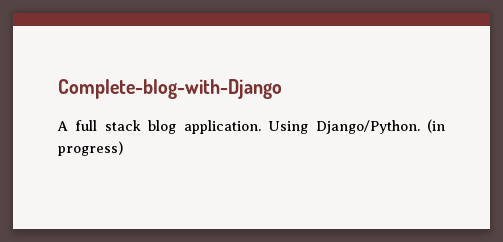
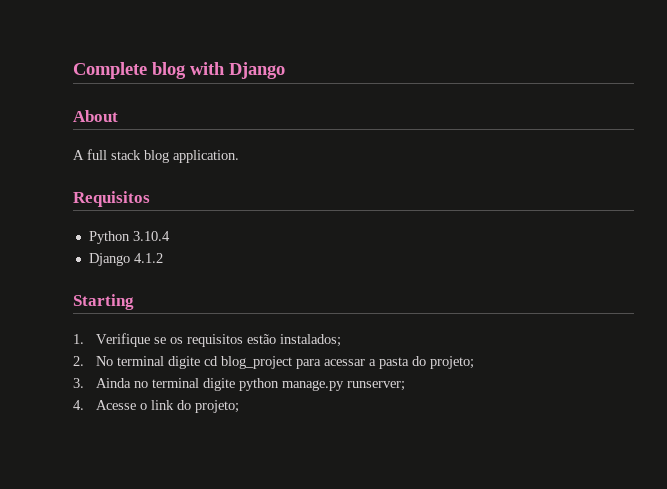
[58,79,282,99] Complete-blog-with-Django -> [73,62,285,79] [73,110,118,122] Complete blog with Django // About
[268,119,445,134] [58,141,123,156] Using Django/Python. (in progress) -> [73,191,150,207] [88,231,170,244] [88,253,163,266] [73,294,134,310] [73,333,342,347] [73,356,475,369] [73,378,406,391] [73,400,240,413] // Requisitos // Python 3.10.4 // Django 4.1.2 // Starting // 1. Verifique se os requisitos estão instalados; // 2. No terminal digite cd blog_project para acessar a pasta do projeto; // 3. Ainda no terminal digite python manage.py runserver; // 4. Acesse o link do projeto;

